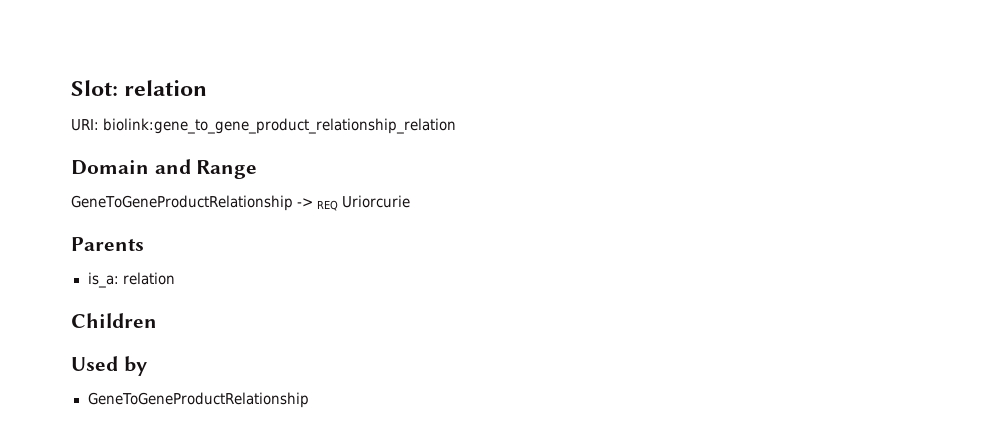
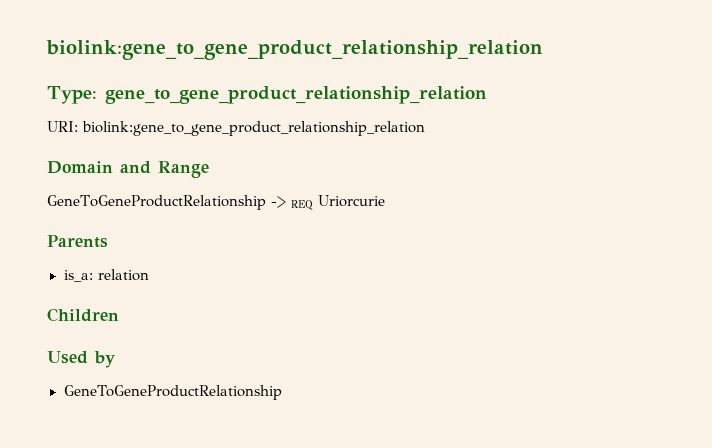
[71,80,208,96] Slot: relation -> [46,40,543,60] [47,86,487,104] biolink:gene_to_gene_product_relationship_relation // Type: gene_to_gene_product_relationship_relation

